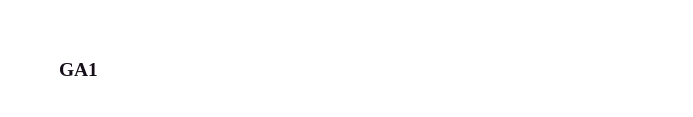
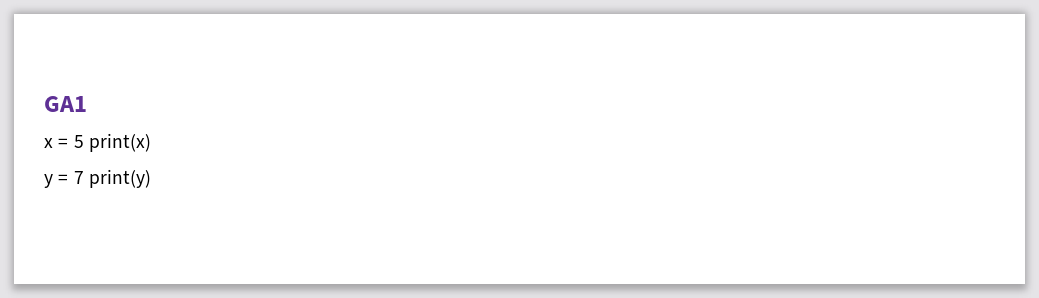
(98, 69) none -> [44,133,151,152] [44,169,151,188] // x = 5 print(x) // y = 7 print(y)

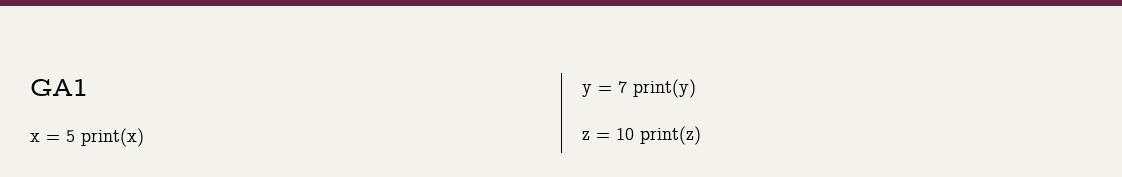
(151, 178) none -> [582,126,701,145] // z = 10 print(z)

